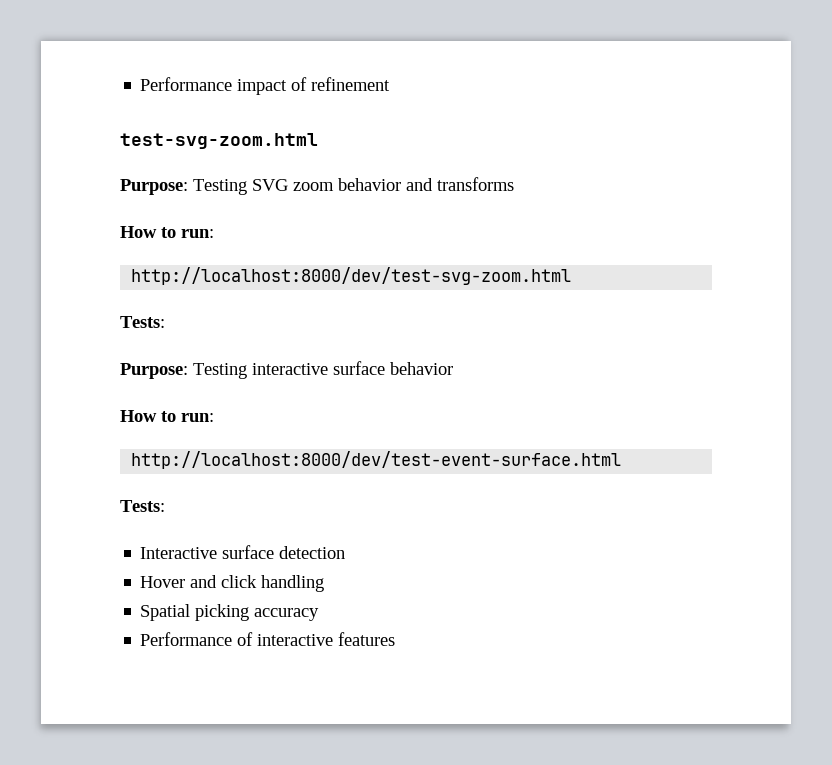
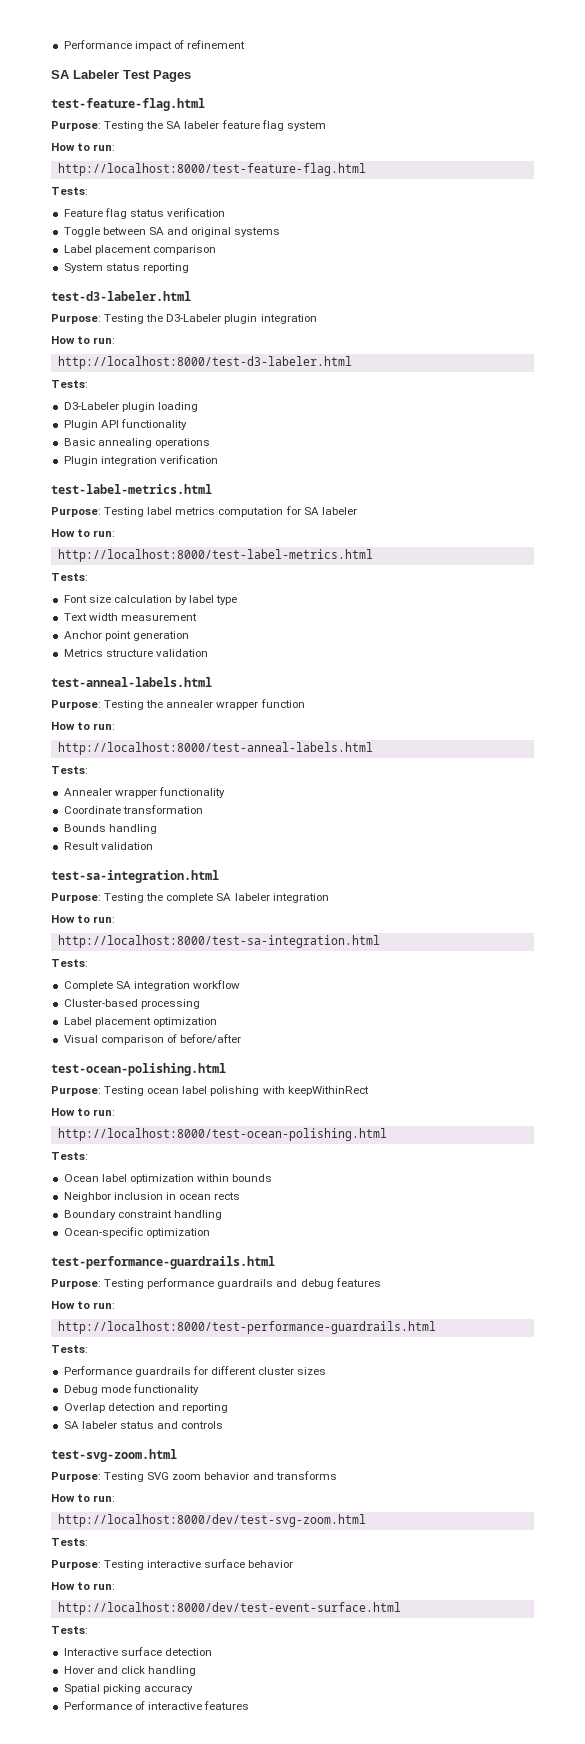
(391, 84) none -> [51,70,191,82] [51,98,205,111] [51,120,326,131] [51,143,116,151] [57,163,366,176] [51,187,88,195] [63,208,225,219] [63,227,281,237] [63,245,216,255] [63,263,189,273] [51,291,191,301] [51,314,317,324] [51,336,116,344] [57,356,352,369] [51,380,88,388] [63,402,198,412] [63,419,187,430] [63,438,210,448] [63,455,218,466] [51,484,212,494] [51,506,357,517] [51,529,116,537] [57,549,373,562] [51,573,88,581] [63,595,238,605] [63,613,197,621] [63,631,189,641] [63,649,208,657] [51,677,212,687] [51,699,305,710] [51,722,116,730] [57,742,373,755] [51,766,88,774] [63,787,225,798] [63,805,203,814] [63,824,157,834] [63,842,153,850] [51,870,219,883] [51,893,329,903] [51,915,116,923] [57,935,380,948] [51,959,88,967] [63,980,240,991] [63,999,200,1009] [63,1017,217,1027] [63,1034,241,1045] [51,1063,226,1076] [51,1086,369,1096] [51,1108,116,1116] [57,1128,387,1141] [51,1152,88,1160] [63,1174,273,1184] [63,1192,241,1202] [63,1210,222,1220] [63,1227,210,1238] [51,1256,275,1269] [51,1278,381,1289] [51,1301,116,1309] [57,1321,436,1334] [51,1345,88,1353] [63,1366,327,1377] [63,1384,199,1395] [63,1403,228,1413] [63,1421,224,1429] // SA Labeler Test Pages // test-feature-flag.html // Purpose: Testing the SA labeler feature flag system // How to run: // http://localhost:8000/test-feature-flag.html // Tests: // Feature flag status verification // Toggle between SA and original systems // Label placement comparison // System status reporting // test-d3-labeler.html // Purpose: Testing the D3-Labeler plugin integration // How to run: // http://localhost:8000/test-d3-labeler.html // Tests: // D3-Labeler plugin loading // Plugin API functionality // Basic annealing operations // Plugin integration verification // test-label-metrics.html // Purpose: Testing label metrics computation for SA labeler // How to run: // http://localhost:8000/test-label-metrics.html // Tests: // Font size calculation by label type // Text width measurement // Anchor point generation // Metrics structure validation // test-anneal-labels.html // Purpose: Testing the annealer wrapper function // How to run: // http://localhost:8000/test-anneal-labels.html // Tests: // Annealer wrapper functionality // Coordinate transformation // Bounds handling // Result validation // test-sa-integration.html // Purpose: Testing the complete SA labeler integration // How to run: // http://localhost:8000/test-sa-integration.html // Tests: // Complete SA integration workflow // Cluster-based processing // Label placement optimization // Visual comparison of before/after // test-ocean-polishing.html // Purpose: Testing ocean label polishing with keepWithinRect // How to run: // http://localhost:8000/test-ocean-polishing.html // Tests: // Ocean label optimization within bounds // Neighbor inclusion in ocean rects // Boundary constraint handling // Ocean-specific optimization // test-performance-guardrails.html // Purpose: Testing performance guardrails and debug features // How to run: // http://localhost:8000/test-performance-guardrails.html // Tests: // Performance guardrails for different cluster sizes // Debug mode functionality // Overlap detection and reporting // SA labeler status and controls

